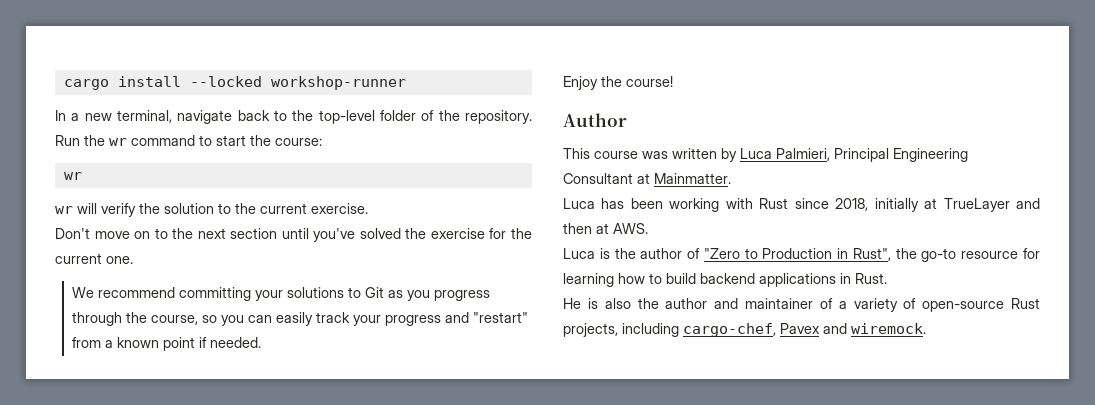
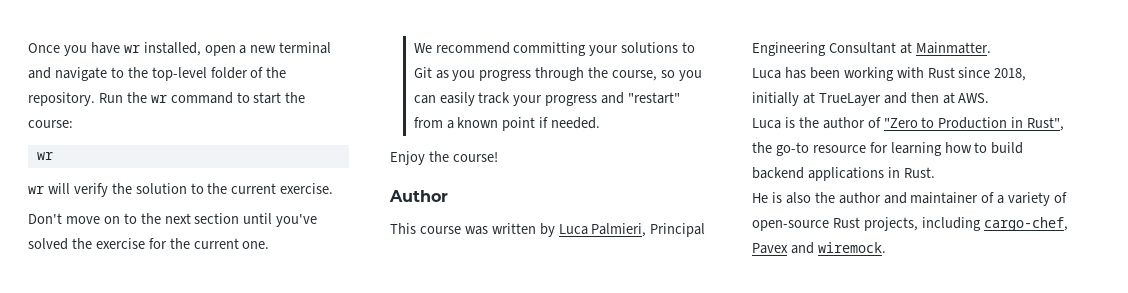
[63,76,406,90] [55,110,270,124] cargo install --locked workshop-runner // In a new terminal, navigate back -> [28,42,332,56] [28,67,107,81] Once you have wr installed, open a new terminal and navigate

